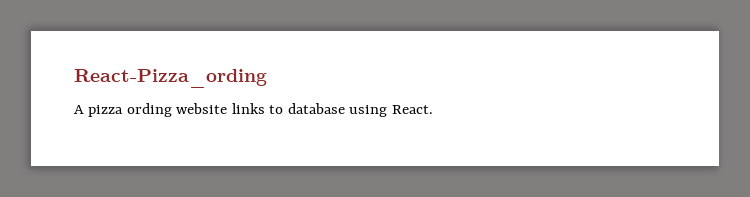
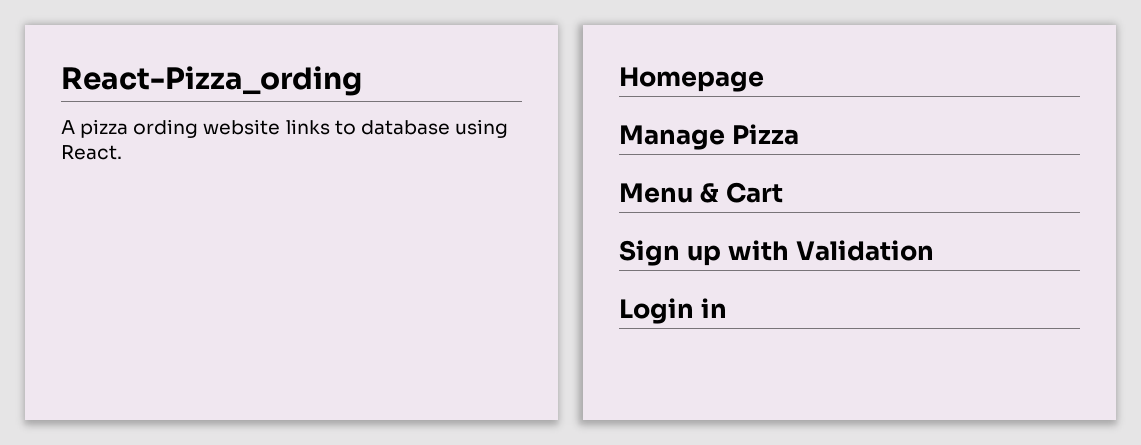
(433, 109) none -> [619,67,764,92] [619,124,799,150] [619,182,783,203] [619,240,934,266] [619,298,727,324] // Homepage // Manage Pizza // Menu & Cart // Sign up with Validation // Login in

